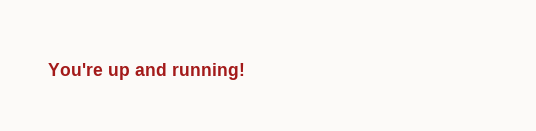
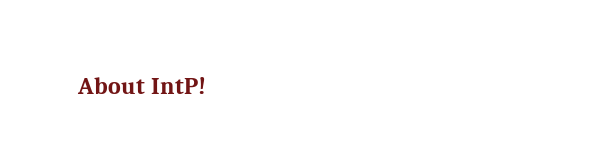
[48,63,245,80] You're up and running! -> [77,77,207,94] About IntP!

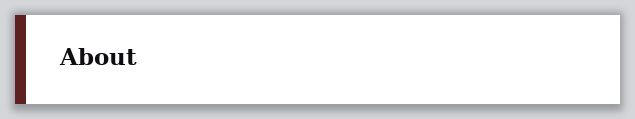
[151,77,207,94] IntP! -> (137, 56) none

